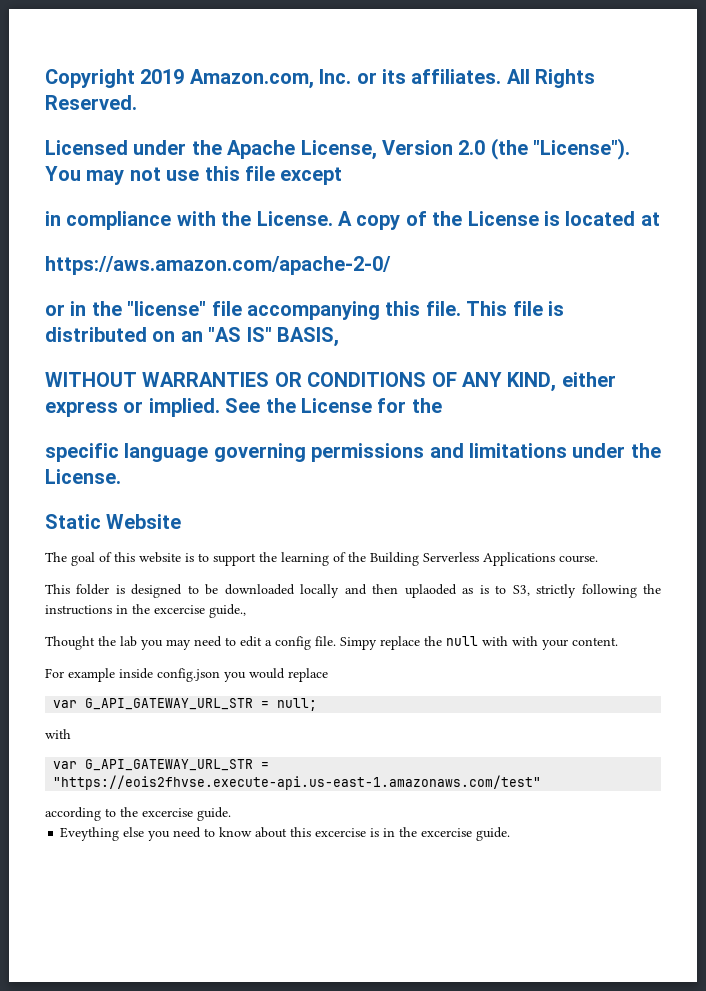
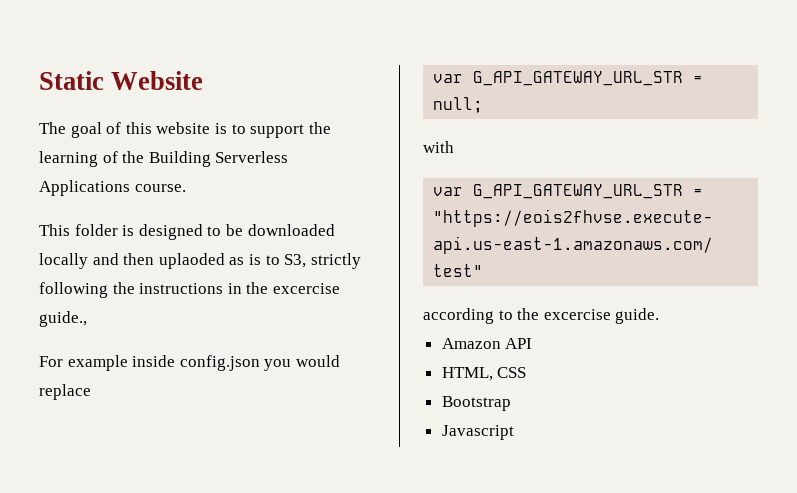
[45,69,596,89] [45,95,137,110] [45,138,631,160] [45,166,343,185] [45,211,660,230] [45,256,391,275] [45,301,564,320] [45,327,339,347] [45,372,616,392] [45,398,442,417] [45,443,661,462] [45,469,121,484] Copyright 2019 Amazon.com, Inc. or its affiliates. All Rights Reserved. // Licensed under the Apache License, Version 2.0 (the "License"). You may not use this file except // in compliance with the License. A copy of the License is located at // https://aws.amazon.com/apache-2-0/ // or in the "license" file accompanying this file. This file is distributed on an "AS IS" BASIS, // WITHOUT WARRANTIES OR CONDITIONS OF ANY KIND, either express or implied. See the License for the // specific language governing permissions and limitations under the License. // -> (39, 80) none
[45,636,618,650] // Thought the lab you may need to edit a config file. Simpy replace the null with with your content. -> (87, 319) none
[60,827,511,841] Eveything else you need to know about this excercise is in the excercise guide. -> [441,338,533,349] [441,367,527,381] [441,396,511,411] [441,425,514,440] Amazon API // HTML, CSS // Bootstrap // Javascript

